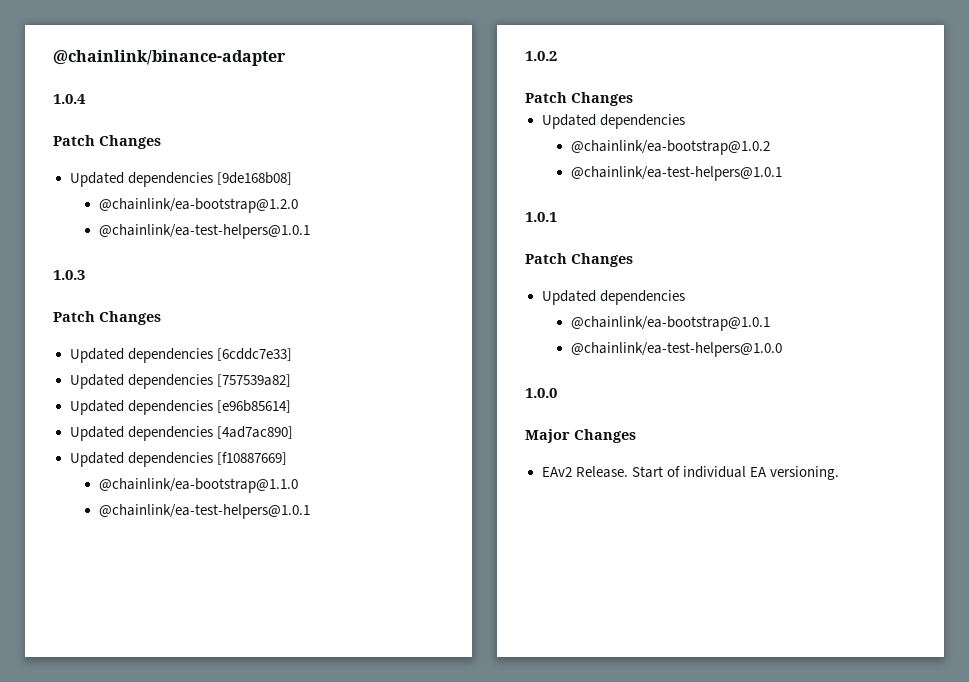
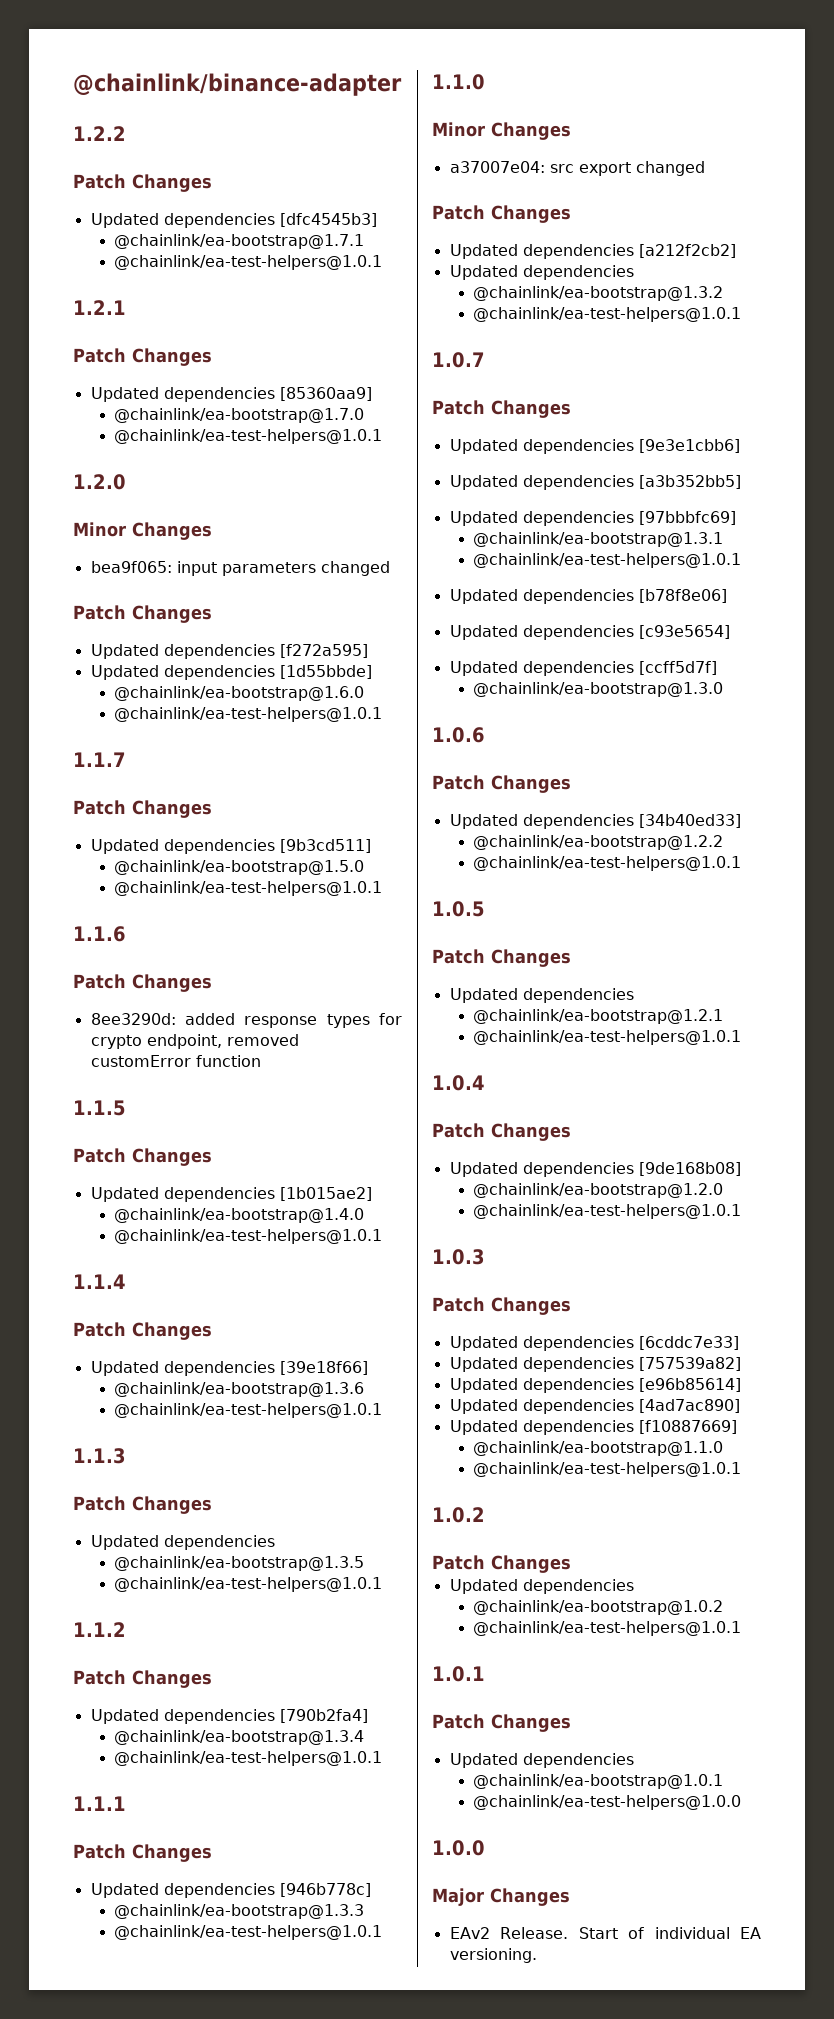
(286, 58) none -> [73,126,126,141] [73,174,212,192] [90,213,377,228] [114,234,365,249] [114,255,383,270] [73,300,126,315] [73,348,212,366] [90,387,372,402] [114,408,365,423] [114,429,383,444] [73,474,126,490] [73,522,212,540] [90,561,390,576] [73,605,212,623] [90,644,368,659] [90,665,372,680] [114,686,365,701] [114,707,383,722] [73,752,126,767] [73,800,212,818] [90,839,371,854] [114,860,365,875] [114,881,383,896] [73,926,126,942] [73,974,212,992] [90,1013,402,1028] [90,1034,299,1049] [90,1055,261,1067] [73,1100,126,1116] [73,1148,212,1166] [90,1187,372,1202] [114,1208,365,1223] [114,1229,383,1244] [73,1274,126,1289] [73,1322,212,1340] [90,1361,368,1376] [114,1382,365,1397] [114,1403,383,1418] [73,1448,126,1464] [73,1496,212,1514] [90,1535,275,1550] [114,1556,365,1571] [114,1577,383,1592] [73,1622,126,1637] [73,1670,212,1688] [90,1709,368,1724] [114,1730,365,1745] [114,1751,383,1766] [73,1796,126,1811] [73,1844,212,1862] [90,1883,371,1898] [114,1904,365,1919] [114,1925,383,1940] [432,74,485,90] [432,122,571,140] [449,161,705,176] [432,205,571,223] [449,244,736,259] [449,265,634,280] [473,286,724,301] [473,307,742,322] [432,352,485,368] [432,400,571,418] [449,439,740,454] [449,475,741,490] [449,511,736,526] [473,532,724,547] [473,553,742,568] [449,589,727,604] [449,625,730,640] [449,661,717,676] [473,682,724,697] [432,727,485,743] [432,775,571,793] [449,814,741,829] [473,835,724,850] [473,856,742,871] [432,901,485,917] [432,949,571,967] [449,988,634,1003] [473,1009,724,1024] [473,1030,742,1045] // 1.2.2 // Patch Changes // Updated dependencies [dfc4545b3] // @chainlink/ea-bootstrap@1.7.1 // @chainlink/ea-test-helpers@1.0.1 // 1.2.1 // Patch Changes // Updated dependencies [85360aa9] // @chainlink/ea-bootstrap@1.7.0 // @chainlink/ea-test-helpers@1.0.1 // 1.2.0 // Minor Changes // bea9f065: input parameters changed // Patch Changes // Updated dependencies [f272a595] // Updated dependencies [1d55bbde] // @chainlink/ea-bootstrap@1.6.0 // @chainlink/ea-test-helpers@1.0.1 // 1.1.7 // Patch Changes // Updated dependencies [9b3cd511] // @chainlink/ea-bootstrap@1.5.0 // @chainlink/ea-test-helpers@1.0.1 // 1.1.6 // Patch Changes // 8ee3290d: added response types for crypto endpoint, removed customError function // 1.1.5 // Patch Changes // Updated dependencies [1b015ae2] // @chainlink/ea-bootstrap@1.4.0 // @chainlink/ea-test-helpers@1.0.1 // 1.1.4 // Patch Changes // Updated dependencies [39e18f66] // @chainlink/ea-bootstrap@1.3.6 // @chainlink/ea-test-helpers@1.0.1 // 1.1.3 // Patch Changes // Updated dependencies // @chainlink/ea-bootstrap@1.3.5 // @chainlink/ea-test-helpers@1.0.1 // 1.1.2 // Patch Changes // Updated dependencies [790b2fa4] // @chainlink/ea-bootstrap@1.3.4 // @chainlink/ea-test-helpers@1.0.1 // 1.1.1 // Patch Changes // Updated dependencies [946b778c] // @chainlink/ea-bootstrap@1.3.3 // @chainlink/ea-test-helpers@1.0.1 // 1.1.0 // Minor Changes // a37007e04: src export changed // Patch Changes // Updated dependencies [a212f2cb2] // Updated dependencies // @chainlink/ea-bootstrap@1.3.2 // @chainlink/ea-test-helpers@1.0.1 // 1.0.7 // Patch Changes // Updated dependencies [9e3e1cbb6] // Updated dependencies [a3b352bb5] // Updated dependencies [97bbbfc69] // @chainlink/ea-bootstrap@1.3.1 // @chainlink/ea-test-helpers@1.0.1 // Updated dependencies [b78f8e06] // Updated dependencies [c93e5654] // Updated dependencies [ccff5d7f] // @chainlink/ea-bootstrap@1.3.0 // 1.0.6 // Patch Changes // Updated dependencies [34b40ed33] // @chainlink/ea-bootstrap@1.2.2 // @chainlink/ea-test-helpers@1.0.1 // 1.0.5 // Patch Changes // Updated dependencies // @chainlink/ea-bootstrap@1.2.1 // @chainlink/ea-test-helpers@1.0.1

